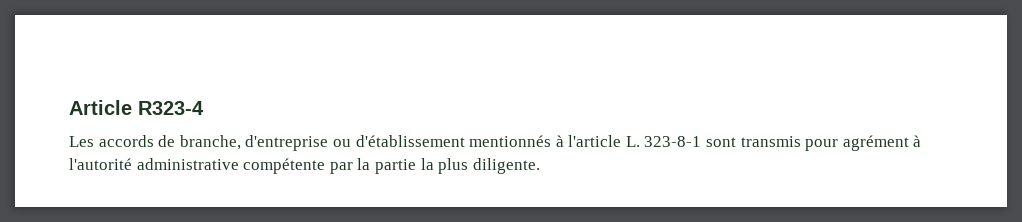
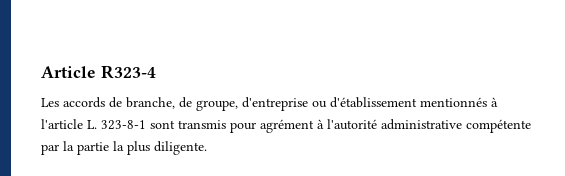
(241, 142) none -> [179,97,238,111] de groupe,

